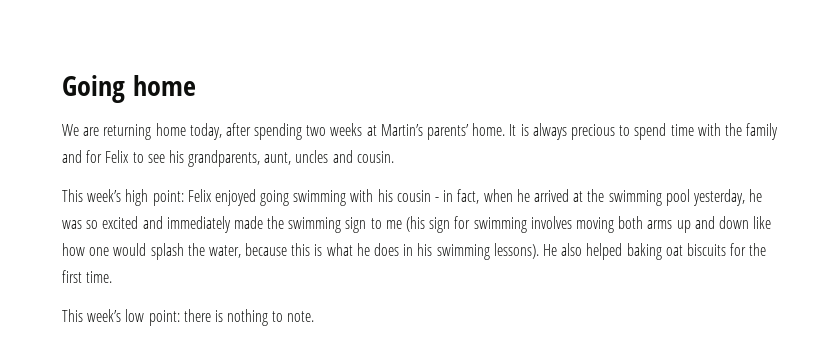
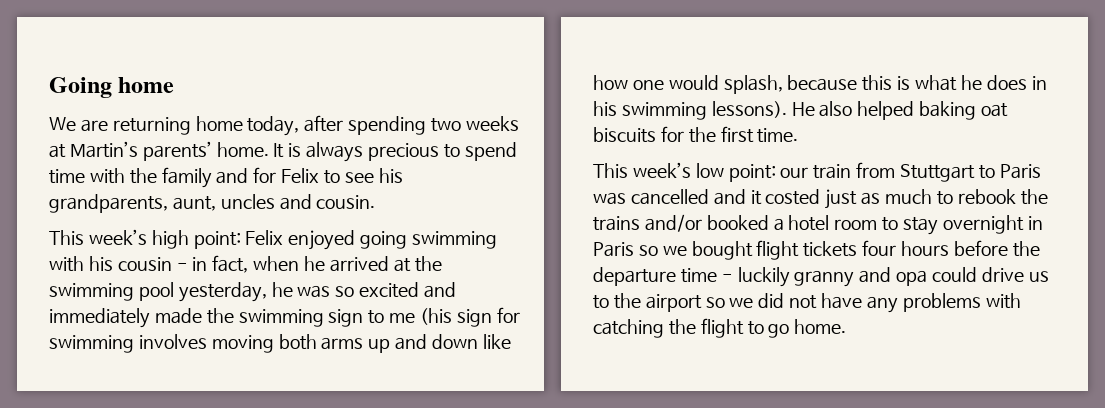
[150,243,241,260] splash the water, -> [723,75,783,94] splash,
[183,309,315,326] there is nothing to note. -> [780,162,1041,182] [593,189,1048,209] [593,214,1043,235] [593,240,1040,260] [593,267,1049,287] [593,293,1021,313] [593,318,847,338] our train from Stuttgart to Paris was cancelled and it costed just as much to rebook the trains and/or booked a hotel room to stay overnight in Paris so we bought flight tickets four hours before the departure time - luckily granny and opa could drive us to the airport so we did not have any problems with catching the flight to go home.

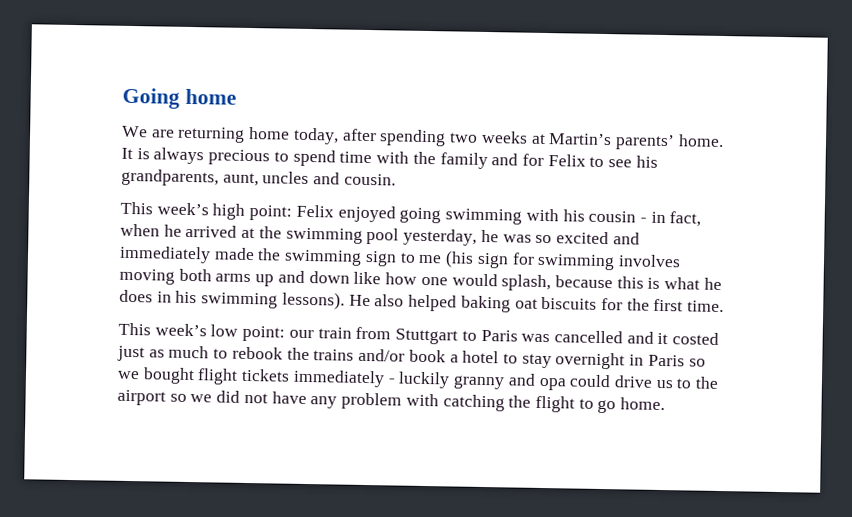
[706,215,769,230] booked -> [408,349,446,363] book
[834,219,878,230] room -> (500, 357) none
[862,240,1040,257] [593,267,717,286] four hours before the departure time -> [292,369,385,388] immediately
[902,293,981,312] problems -> [341,392,403,410] problem

